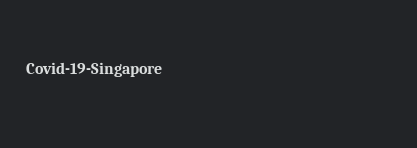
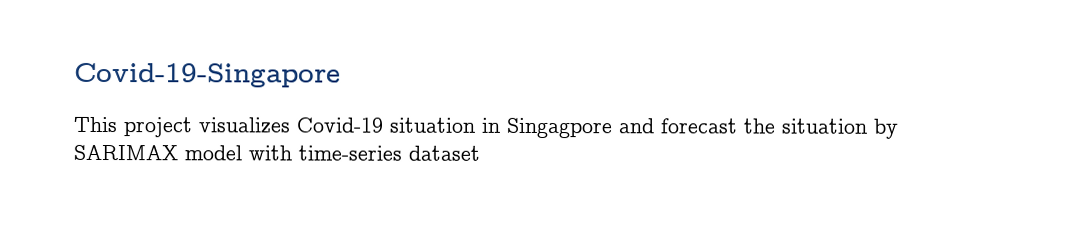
(162, 69) none -> [73,116,899,139] [73,144,480,161] // This project visualizes Covid-19 situation in Singagpore and forecast the situation by SARIMAX model with time-series dataset

